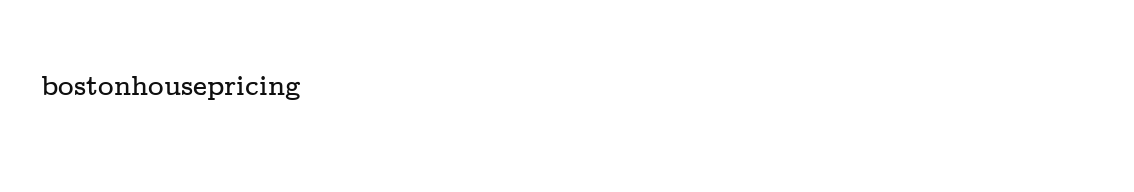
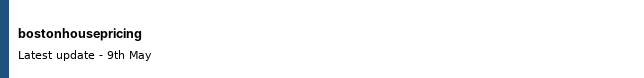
(301, 88) none -> [18,50,152,61] // Latest update - 9th May

